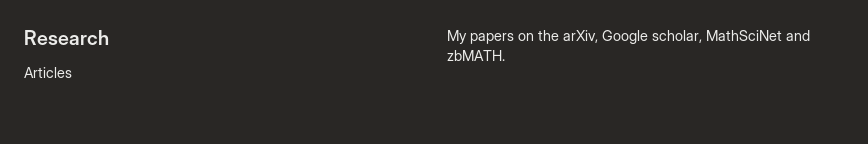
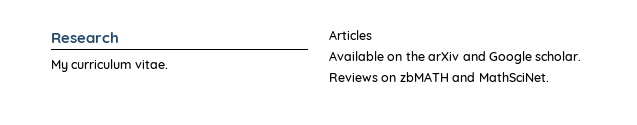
[24,67,72,78] [447,30,810,44] [447,50,505,61] Articles // My papers on the arXiv, Google scholar, MathSciNet and zbMATH. -> [51,59,168,72] [329,30,372,40] [329,51,582,64] [329,72,549,82] My curriculum vitae. // Articles // Available on the arXiv and Google scholar. // Reviews on zbMATH and MathSciNet.

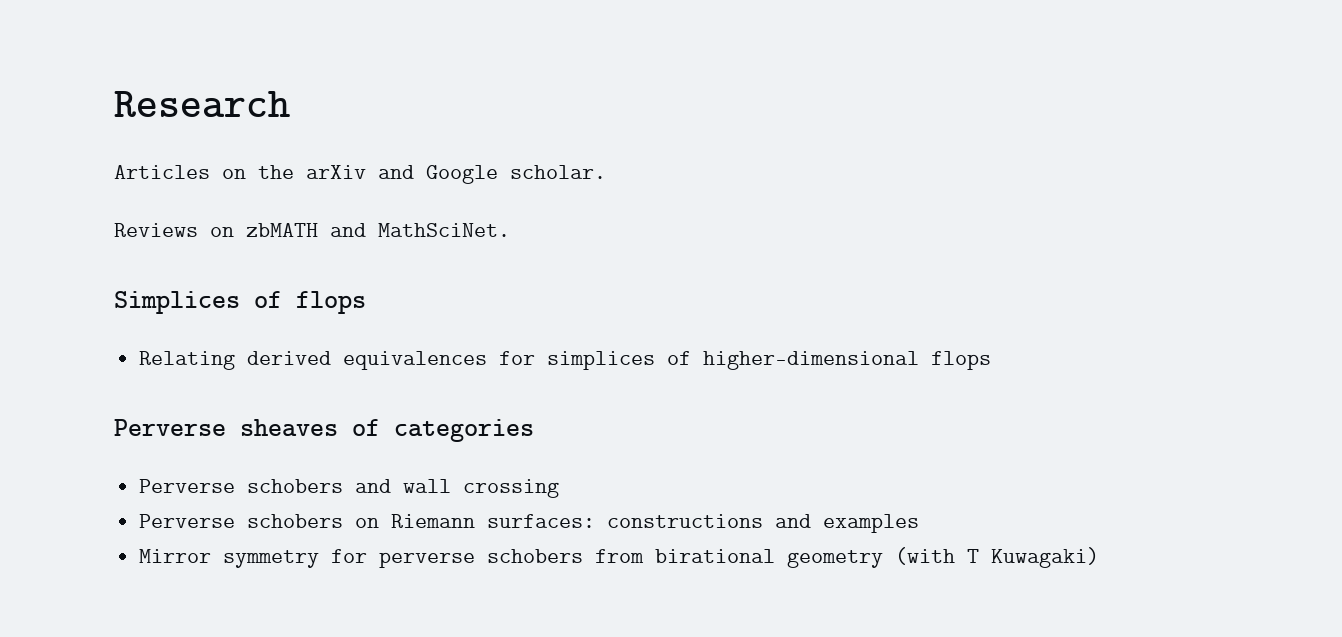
[51,59,168,72] // My curriculum vitae. -> (290, 104) none
[329,51,384,61] // Available -> (210, 172) none
(549, 77) none -> [114,291,366,314] [139,351,992,370] [114,419,534,442] [139,479,560,498] [139,514,920,533] [139,547,1100,568] // Simplices of flops // Relating derived equivalences for simplices of higher-dimensional flops // Perverse sheaves of categories // Perverse schobers and wall crossing // Perverse schobers on Riemann surfaces: constructions and examples // Mirror symmetry for perverse schobers from birational geometry (with T Kuwagaki)

